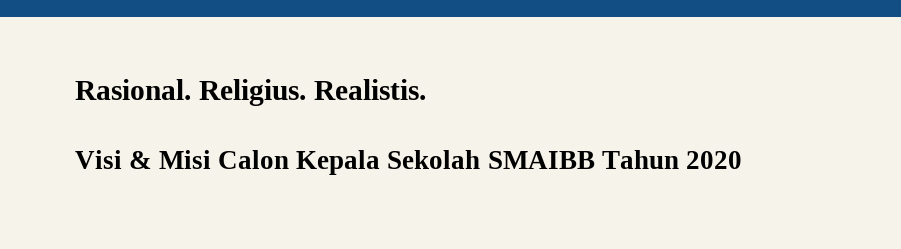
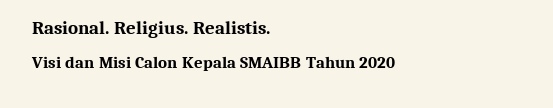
[129,151,152,169] & -> [65,56,95,68] dan
[387,150,481,169] Sekolah -> (236, 63) none

